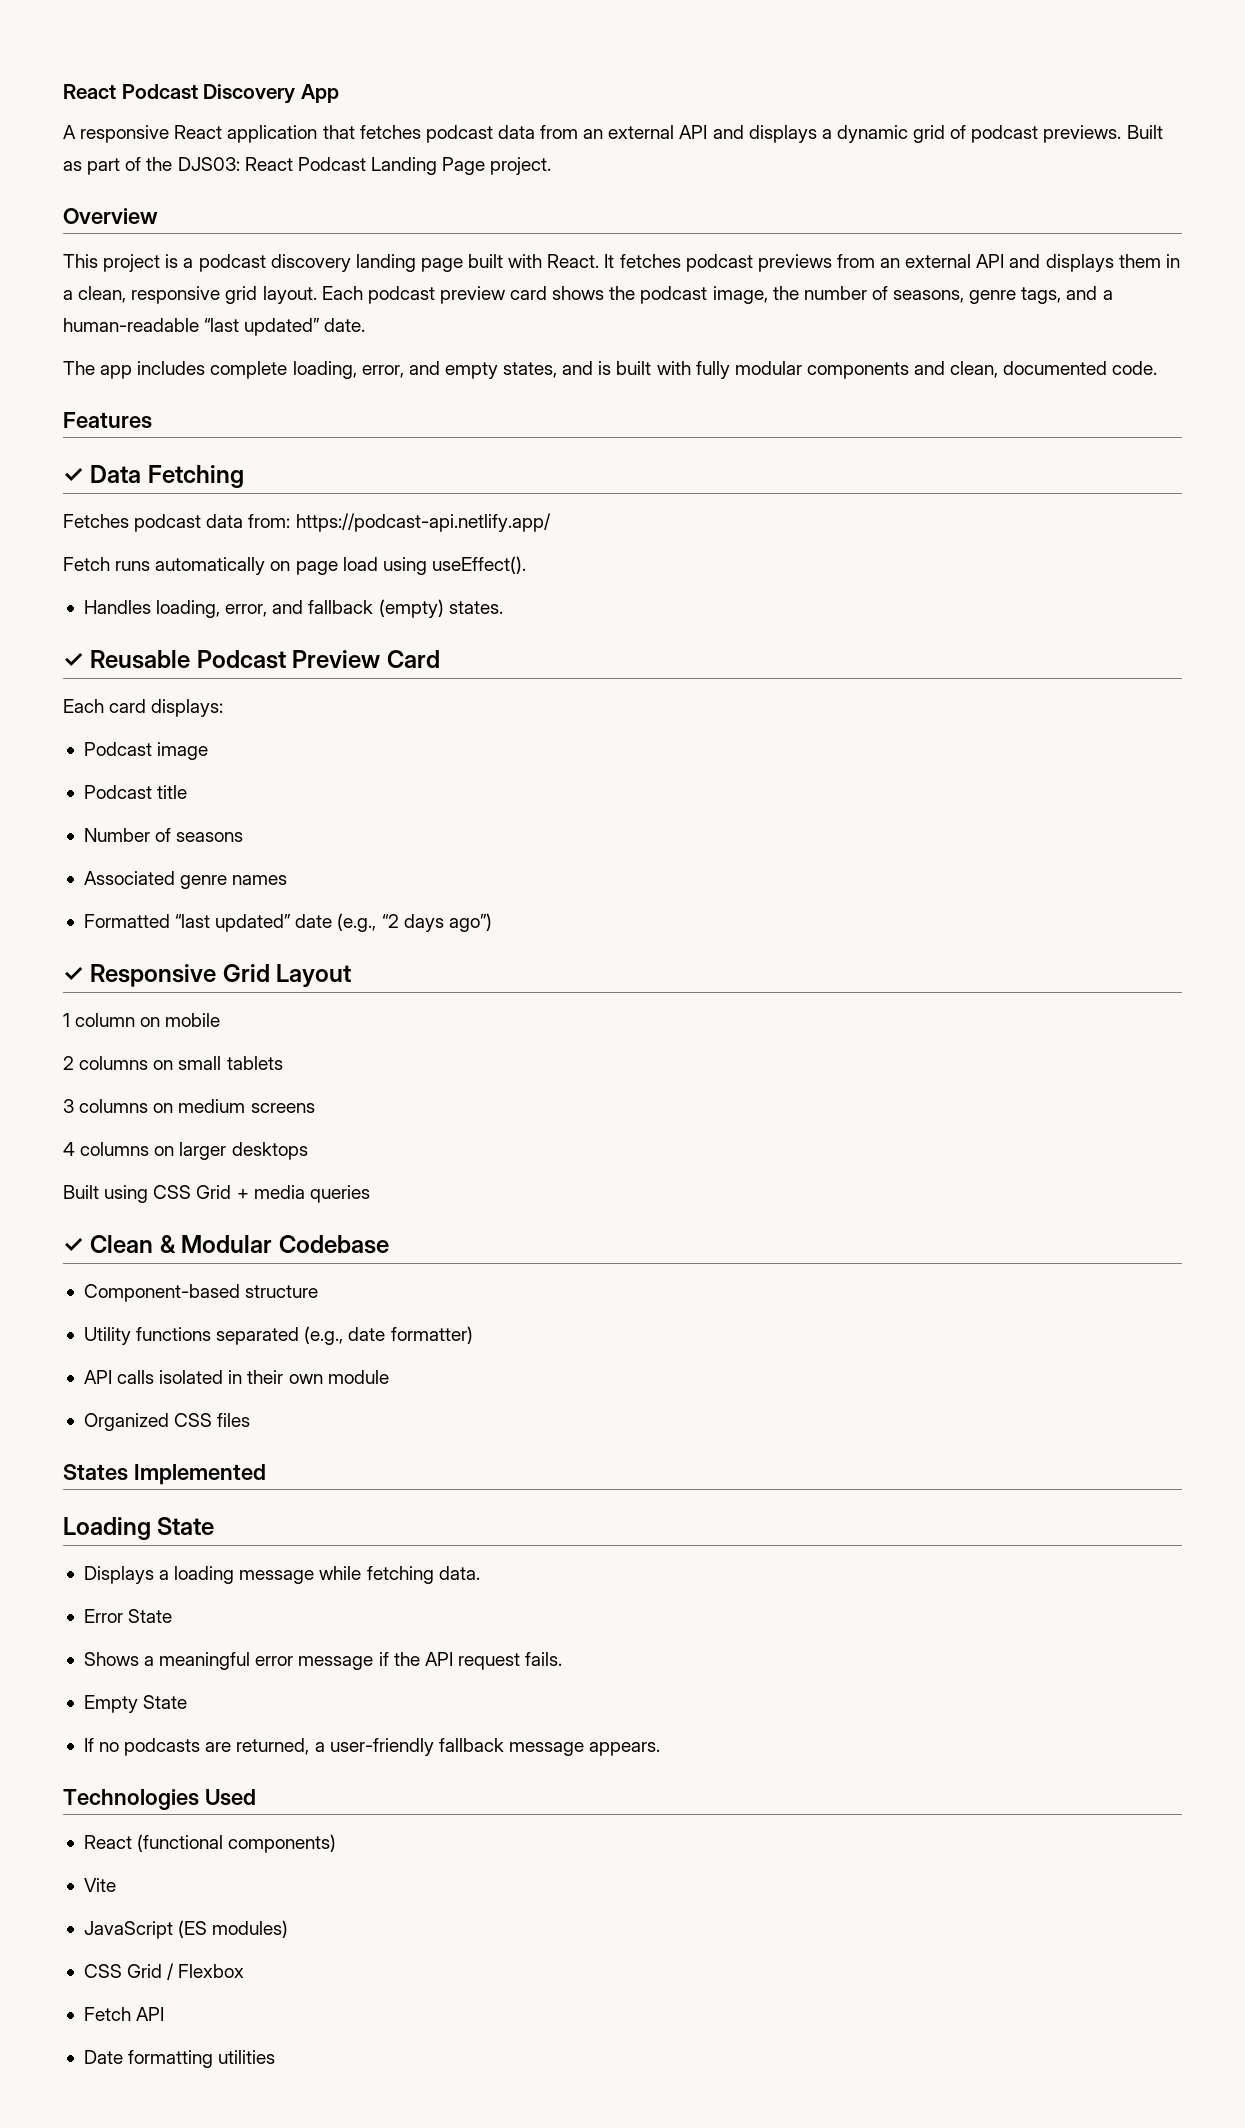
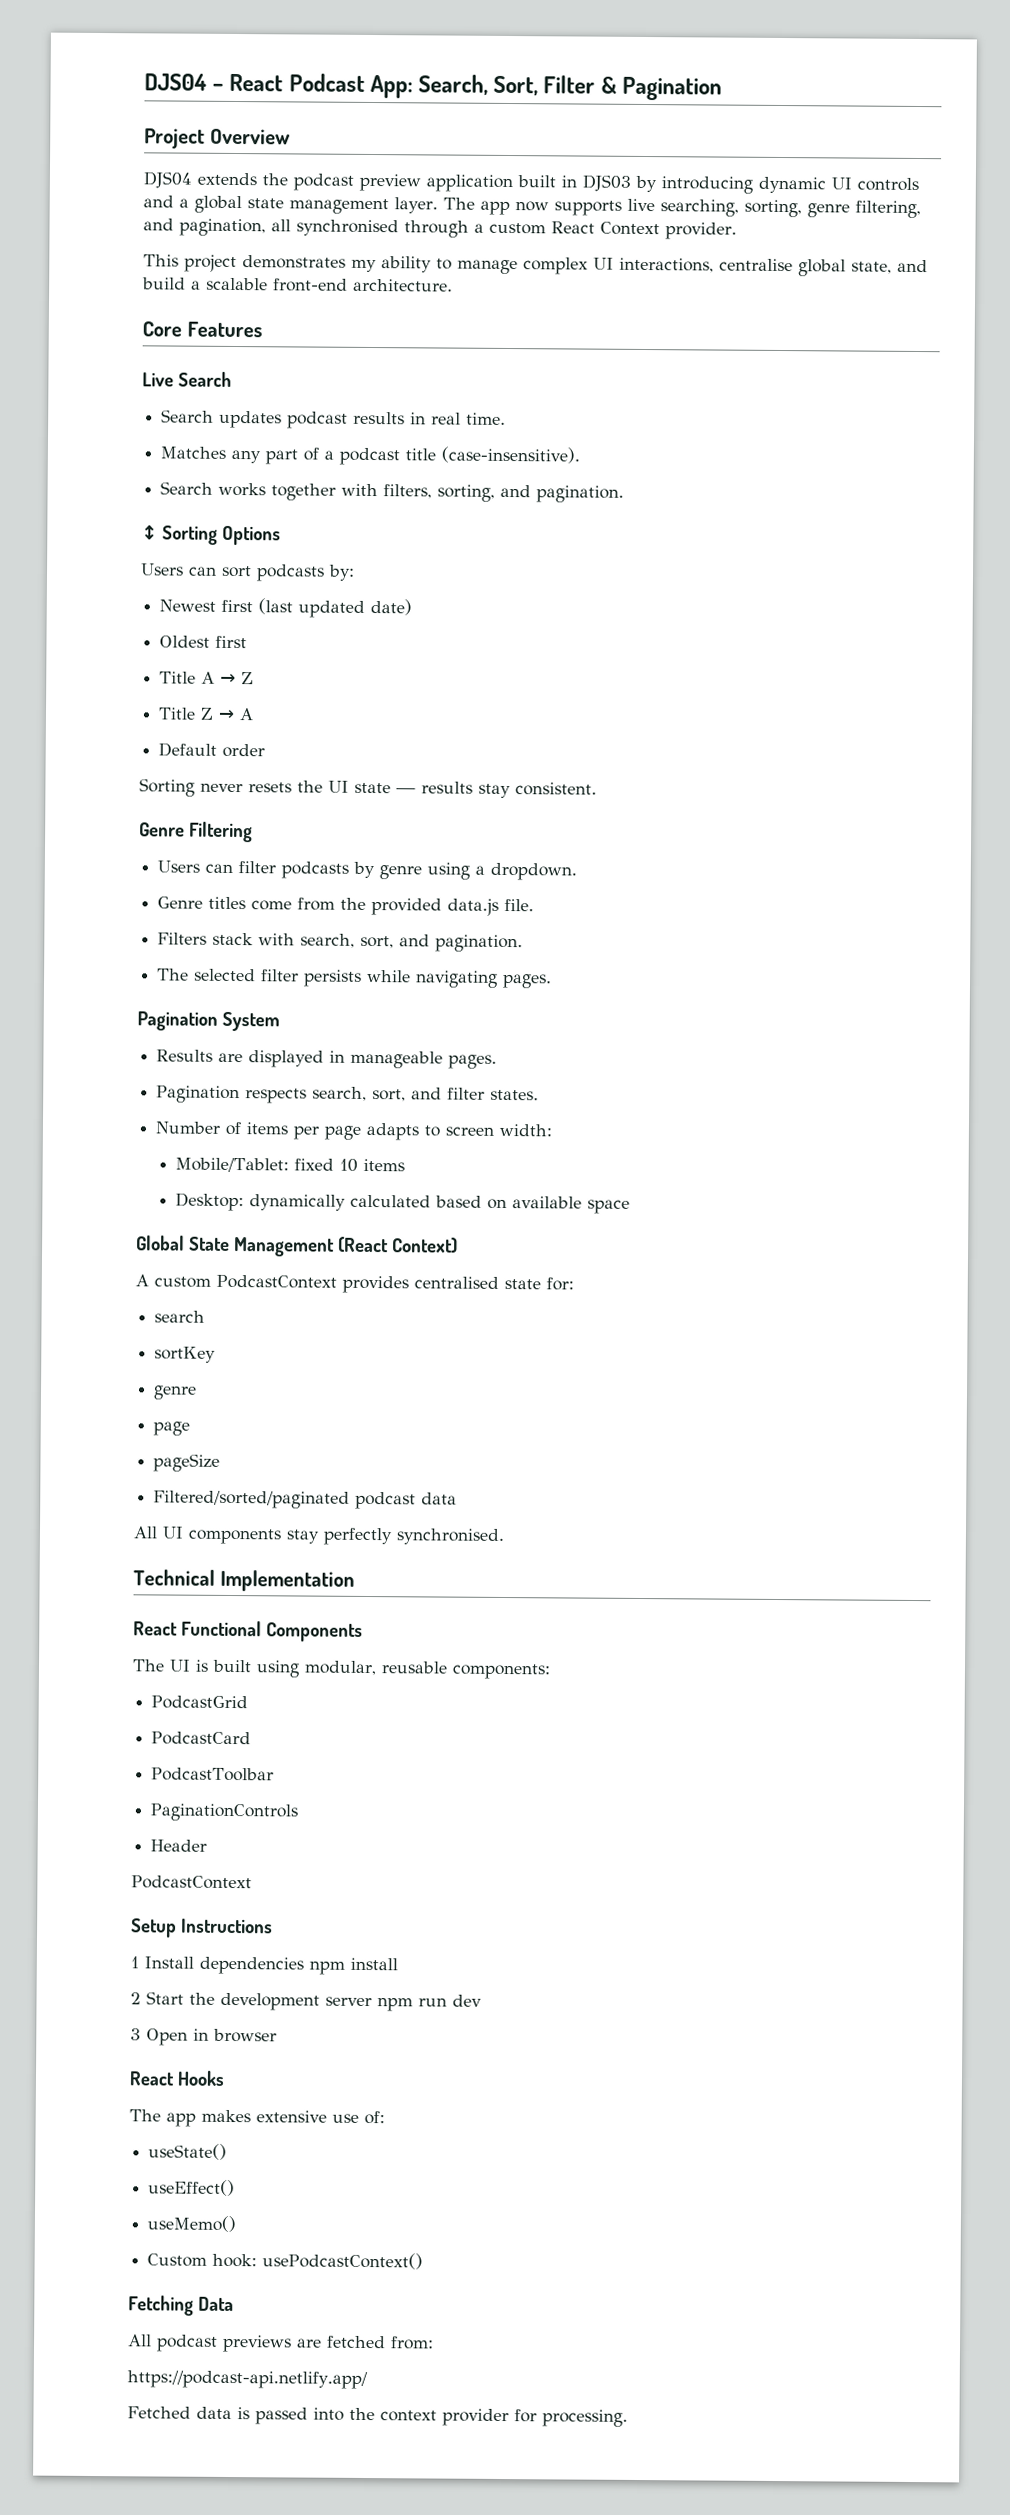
[63,84,339,104] [63,125,1163,143] [63,157,552,175] [63,208,158,224] [63,254,1180,272] [63,286,1113,304] [63,318,366,336] [63,361,1158,379] [63,412,152,429] [63,465,244,488] [63,514,244,532] React Podcast Discovery App // A responsive React application that fetches podcast data from an external API and displays a dynamic grid of podcast previews. Built as part of the DJS03: React Podcast Landing Page project. // Overview // This project is a podcast discovery landing page built with React. It fetches podcast previews from an external API and displays them in a clean, responsive grid layout. Each podcast preview card shows the podcast image, the number of seasons, genre tags, and a human-readable “last updated” date. // The app includes complete loading, error, and empty states, and is built with fully modular components and clean, documented code. // Features // ✓ Data Fetching // Fetches podcast data -> [144,73,722,101] [144,128,291,149] [143,171,919,194] [143,195,921,219] [143,218,737,240] [143,254,928,277] [142,277,453,292] [142,321,262,338] [142,371,232,387] [161,409,507,429] [160,446,581,466] [160,481,625,503] [141,525,281,546] [140,563,355,582] [159,598,413,618] [159,635,248,649] [159,671,255,685] [158,707,255,721] [158,742,266,758] [139,778,597,799] [139,821,253,843] [157,860,578,881] [157,896,535,916] [157,932,524,953] [157,968,553,989] [137,1011,280,1032] [156,1049,498,1069] [156,1085,540,1104] [155,1121,553,1141] [175,1157,406,1173] [175,1192,631,1214] [136,1235,458,1257] [135,1274,574,1294] [154,1310,206,1323] [154,1346,217,1363] [153,1385,198,1400] [153,1421,191,1436] [153,1453,221,1472] [153,1490,458,1510] [133,1526,505,1546] [133,1569,355,1592] [133,1620,363,1642] [132,1659,551,1680] [151,1695,249,1710] [151,1731,252,1746] [151,1767,275,1782] [150,1803,299,1822] [150,1839,208,1852] [131,1875,252,1890] [131,1918,273,1938] [130,1956,398,1975] [130,1991,482,2012] [130,2028,277,2046] [129,2070,225,2086] [129,2109,385,2127] [148,2143,228,2160] [148,2179,236,2197] [147,2215,237,2233] [147,2252,424,2270] [128,2295,234,2316] [128,2334,386,2353] DJS04 – React Podcast App: Search, Sort, Filter & Pagination // Project Overview // DJS04 extends the podcast preview application built in DJS03 by introducing dynamic UI controls and a global state management layer. The app now supports live searching, sorting, genre filtering, and pagination, all synchronised through a custom React Context provider. // This project demonstrates my ability to manage complex UI interactions, centralise global state, and build a scalable front-end architecture. // Core Features // Live Search // Search updates podcast results in real time. // Matches any part of a podcast title (case-insensitive). // Search works together with filters, sorting, and pagination. // ↕ Sorting Options // Users can sort podcasts by: // Newest first (last updated date) // Oldest first // Title A → Z // Title Z → A // Default order // Sorting never resets the UI state — results stay consistent. // Genre Filtering // Users can filter podcasts by genre using a dropdown. // Genre titles come from the provided data.js file. // Filters stack with search, sort, and pagination. // The selected filter persists while navigating pages. // Pagination System // Results are displayed in manageable pages. // Pagination respects search, sort, and filter states. // Number of items per page adapts to screen width: // Mobile/Tablet: fixed 10 items // Desktop: dynamically calculated based on available space // Global State Management (React Context) // A custom PodcastContext provides centralised state for: // search // sortKey // genre // page // pageSize // Filtered/sorted/paginated podcast data // All UI components stay perfectly synchronised. // Technical Implementation // React Functional Components // The UI is built using modular, reusable components: // PodcastGrid // PodcastCard // PodcastToolbar // PaginationControls // Header // PodcastContext // Setup Instructions // 1 Install dependencies npm install // 2 Start the development server npm run dev // 3 Open in browser // React Hooks // The app makes extensive use of: // useState() // useEffect() // useMemo() // Custom hook: usePodcastContext() // Fetching Data // All podcast previews are fetched
(291, 521) none -> (434, 2343) //
[63,556,526,575] [83,599,503,618] [63,650,440,669] [63,699,224,717] [83,742,209,760] [83,785,188,799] [83,828,244,842] [83,871,288,889] [83,913,492,932] [63,964,352,987] [63,1013,221,1027] [63,1056,283,1070] [63,1099,315,1113] [63,1142,308,1160] [63,1185,370,1203] [63,1235,389,1254] [83,1284,319,1302] [83,1326,473,1345] [83,1370,389,1384] [83,1413,251,1431] [63,1464,266,1485] [63,1517,215,1540] [83,1566,480,1584] [83,1609,173,1623] [83,1652,563,1670] [83,1695,188,1713] [83,1738,661,1756] [63,1789,256,1810] [83,1834,337,1853] [83,1878,116,1892] [83,1920,289,1939] [83,1963,245,1980] [83,2007,165,2021] [83,2050,276,2068] Fetch runs automatically on page load using useEffect(). // Handles loading, error, and fallback (empty) states. // ✓ Reusable Podcast Preview Card // Each card displays: // Podcast image // Podcast title // Number of seasons // Associated genre names // Formatted “last updated” date (e.g., “2 days ago”) // ✓ Responsive Grid Layout // 1 column on mobile // 2 columns on small tablets // 3 columns on medium screens // 4 columns on larger desktops // Built using CSS Grid + media queries // ✓ Clean & Modular Codebase // Component-based structure // Utility functions separated (e.g., date formatter) // API calls isolated in their own module // Organized CSS files // States Implemented // Loading State // Displays a loading message while fetching data. // Error State // Shows a meaningful error message if the API request fails. // Empty State // If no podcasts are returned, a user-friendly fallback message appears. // Technologies Used // React (functional components) // Vite // JavaScript (ES modules) // CSS Grid / Flexbox // Fetch API // Date formatting utilities -> [127,2406,628,2427] Fetched data is passed into the context provider for processing.

